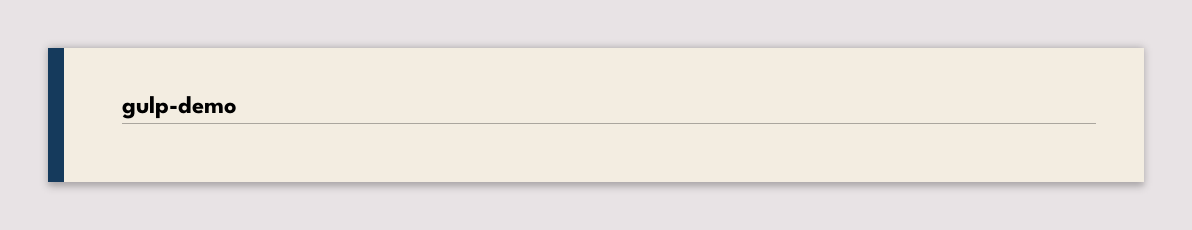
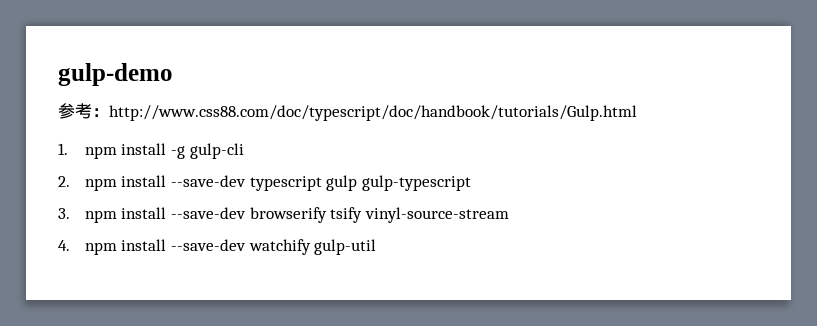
(237, 107) none -> [58,103,637,121] [58,143,244,159] [58,175,471,191] [58,207,509,223] [58,239,377,255] // 参考：http://www.css88.com/doc/typescript/doc/handbook/tutorials/Gulp.html // 1. npm install -g gulp-cli // 2. npm install --save-dev typescript gulp gulp-typescript // 3. npm install --save-dev browserify tsify vinyl-source-stream // 4. npm install --save-dev watchify gulp-util

